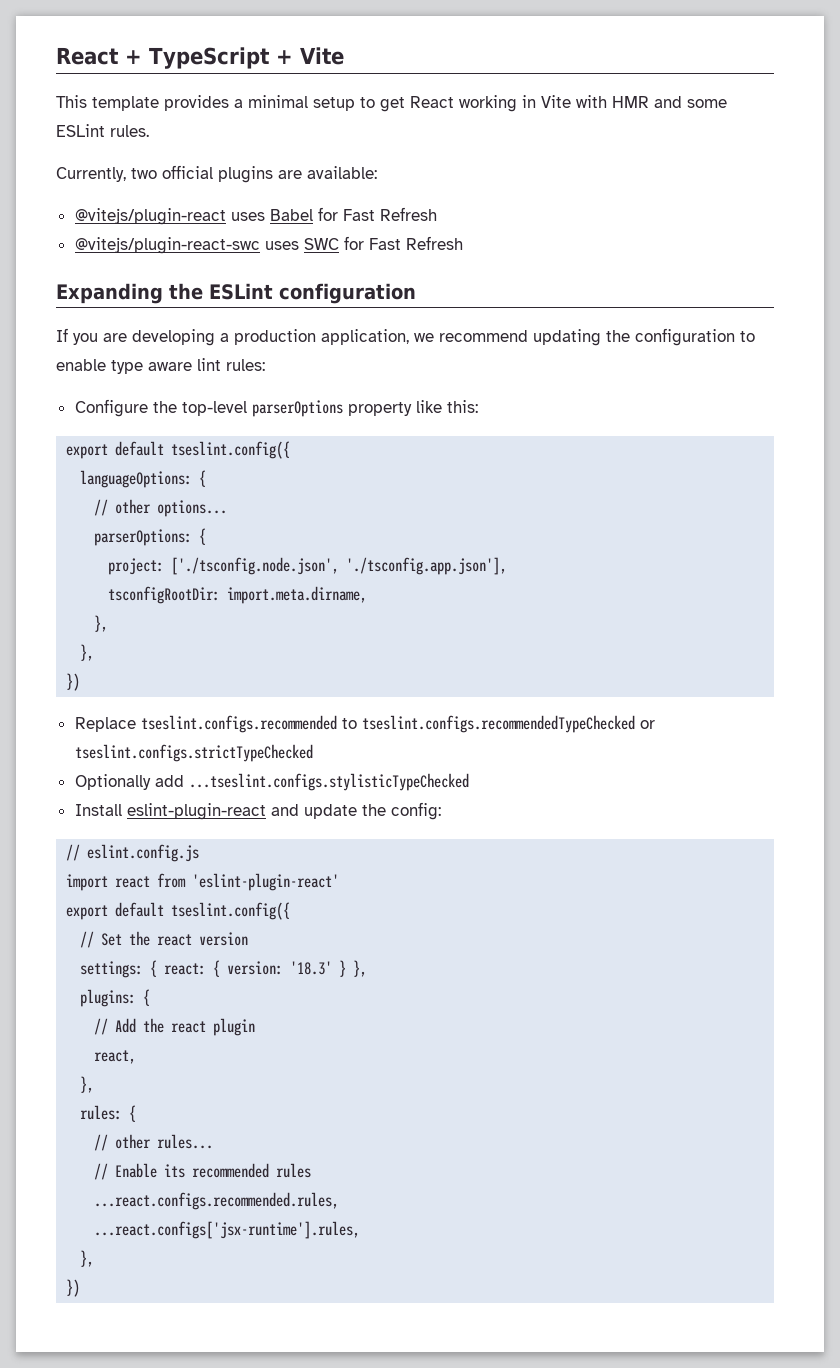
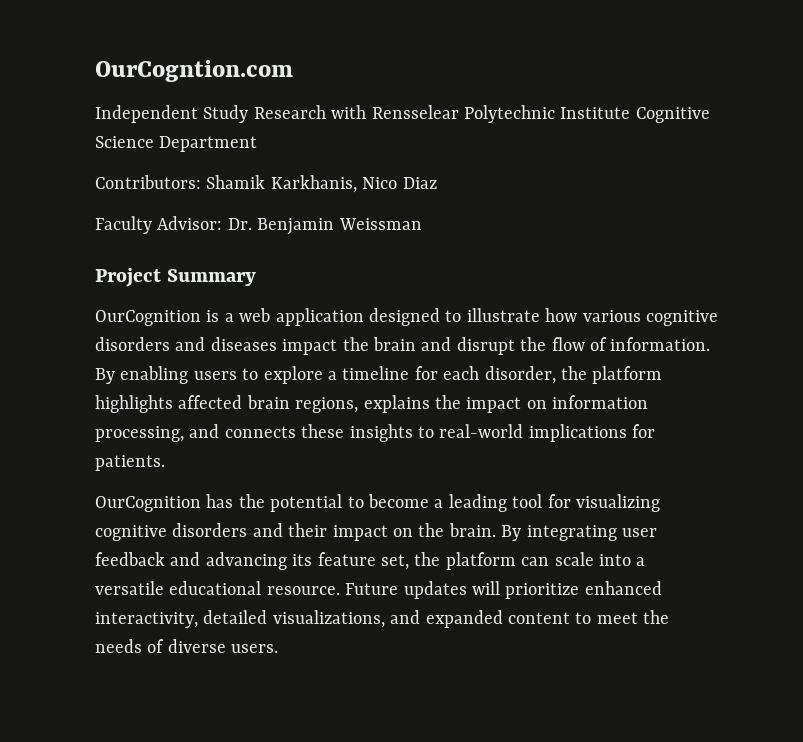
[56,47,344,69] [56,95,727,112] [56,124,149,137] [56,165,377,183] [74,207,437,225] [74,236,463,254] [56,283,416,304] [56,328,755,346] [56,358,265,374] [74,399,478,417] [66,441,291,459] [80,470,207,488] [94,499,228,517] [94,528,207,546] [108,557,508,575] [108,586,368,604] [94,615,109,632] [80,644,95,661] [66,673,81,691] [74,715,655,733] [74,744,313,762] [74,773,469,791] [74,802,441,820] [66,844,200,862] [66,873,340,891] [66,902,291,920] [80,931,249,948] [80,960,368,978] [80,989,151,1007] [94,1018,256,1036] [94,1050,137,1064] [80,1076,95,1093] [80,1105,137,1122] [94,1134,214,1151] [94,1163,312,1180] [94,1192,340,1210] [94,1221,361,1239] [80,1250,95,1267] [66,1279,81,1297] React + TypeScript + Vite // This template provides a minimal setup to get React working in Vite with HMR and some ESLint rules. // Currently, two official plugins are available: // @vitejs/plugin-react uses Babel for Fast Refresh // @vitejs/plugin-react-swc uses SWC for Fast Refresh // Expanding the ESLint configuration // If you are developing a production application, we recommend updating the configuration to enable type aware lint rules: // Configure the top-level parserOptions property like this: // export default tseslint.config({ // languageOptions: { // // other options... // parserOptions: { // project: ['./tsconfig.node.json', './tsconfig.app.json'], // tsconfigRootDir: import.meta.dirname, // }, // }, // }) // Replace tseslint.configs.recommended to tseslint.configs.recommendedTypeChecked or tseslint.configs.strictTypeChecked // Optionally add ...tseslint.configs.stylisticTypeChecked // Install eslint-plugin-react and update the config: // // eslint.config.js // import react from 'eslint-plugin-react' // export default tseslint.config({ // // Set the react version // settings: { react: { version: '18.3' } }, // plugins: { // // Add the react plugin // react, // }, // rules: { // // other rules... // // Enable its recommended rules // ...react.configs.recommended.rules, // ...react.configs['jsx-runtime'].rules, // }, // }) -> [95,60,293,82] [95,105,710,123] [95,136,258,152] [95,175,437,193] [95,216,422,235] [95,268,257,287] [95,308,718,326] [95,337,711,355] [95,366,663,384] [95,395,649,413] [95,424,656,442] [95,455,165,471] [95,494,660,512] [95,523,657,541] [95,552,646,570] [95,581,662,599] [95,610,670,628] [95,639,279,653] OurCogntion.com // Independent Study Research with Rensselear Polytechnic Institute Cognitive Science Department // Contributors: Shamik Karkhanis, Nico Diaz // Faculty Advisor: Dr. Benjamin Weissman // Project Summary // OurCognition is a web application designed to illustrate how various cognitive disorders and diseases impact the brain and disrupt the flow of information. By enabling users to explore a timeline for each disorder, the platform highlights affected brain regions, explains the impact on information processing, and connects these insights to real-world implications for patients. // OurCognition has the potential to become a leading tool for visualizing cognitive disorders and their impact on the brain. By integrating user feedback and advancing its feature set, the platform can scale into a versatile educational resource. Future updates will prioritize enhanced interactivity, detailed visualizations, and expanded content to meet the needs of diverse users.

